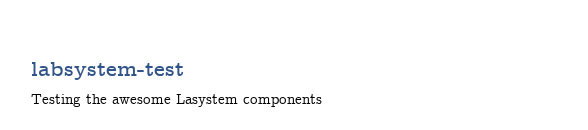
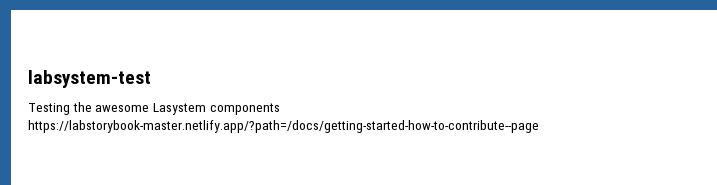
(322, 100) none -> [28,120,539,133] https://labstorybook-master.netlify.app/?path=/docs/getting-started-how-to-contribute--page

